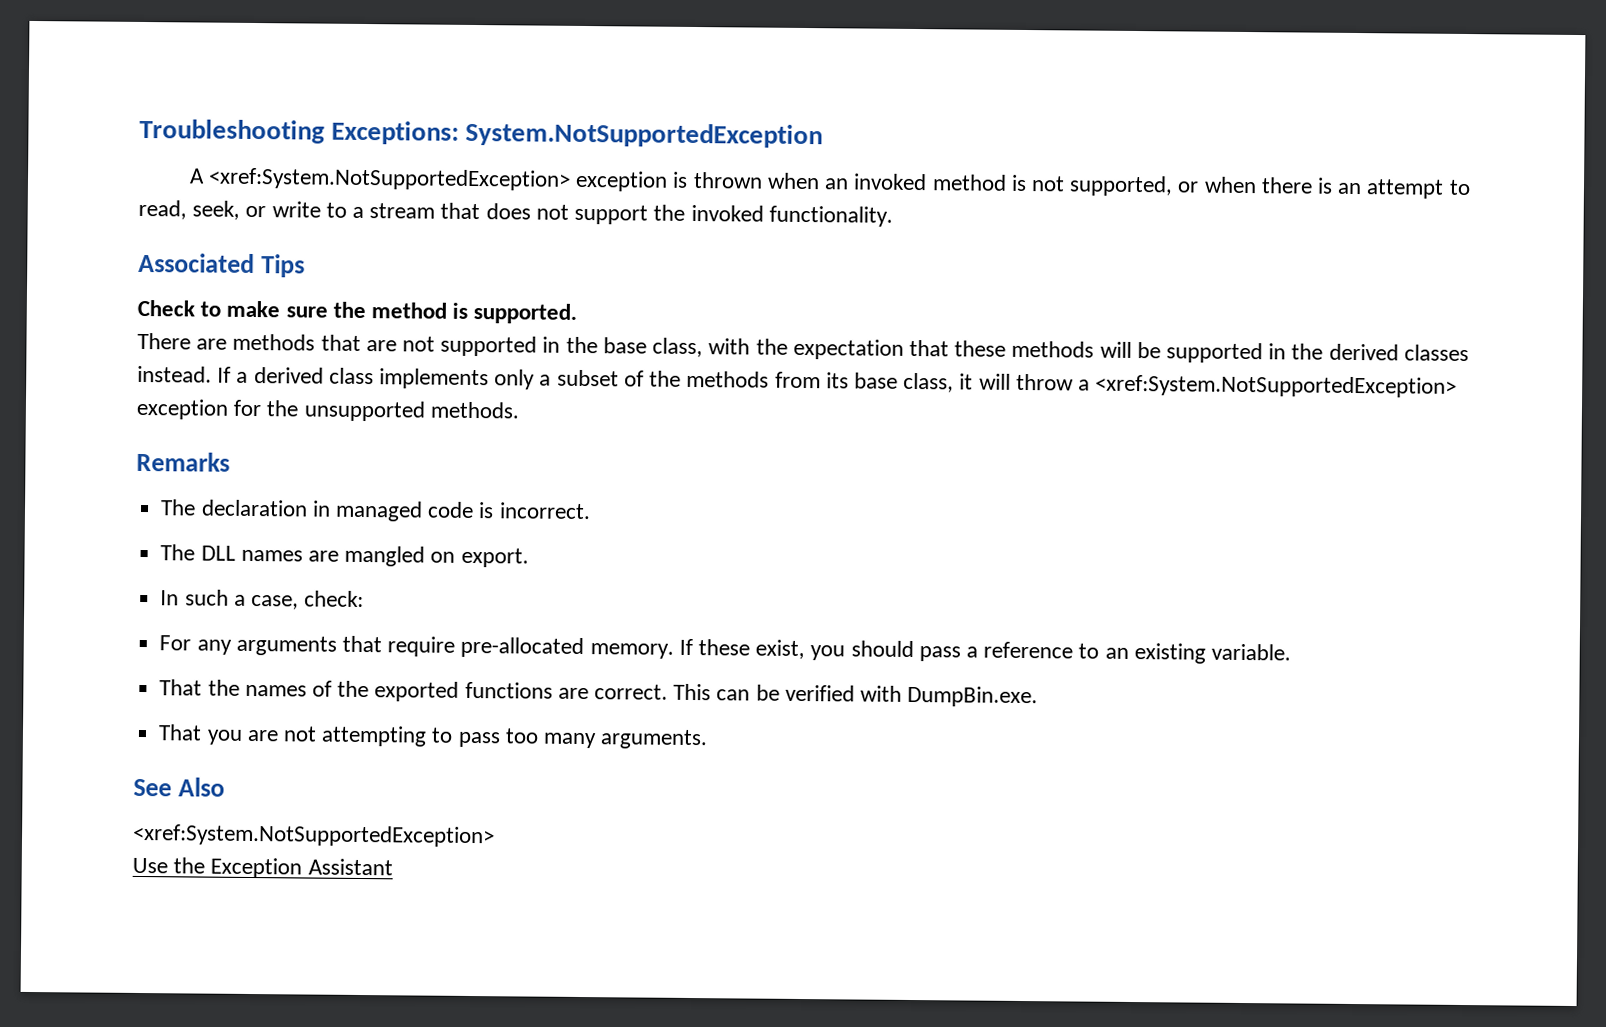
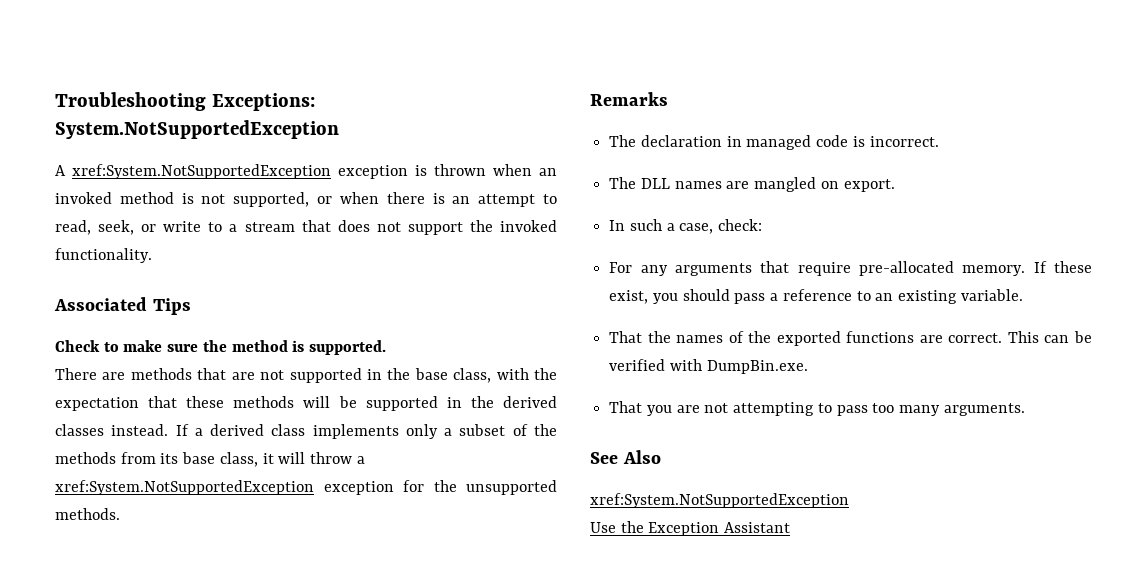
[208,167,572,191] <xref:System.NotSupportedException> -> [72,164,331,179] xref:System.NotSupportedException
[1095,374,1458,398] <xref:System.NotSupportedException> -> [55,480,314,495] xref:System.NotSupportedException
[132,823,495,848] <xref:System.NotSupportedException> -> [590,493,849,508] xref:System.NotSupportedException

